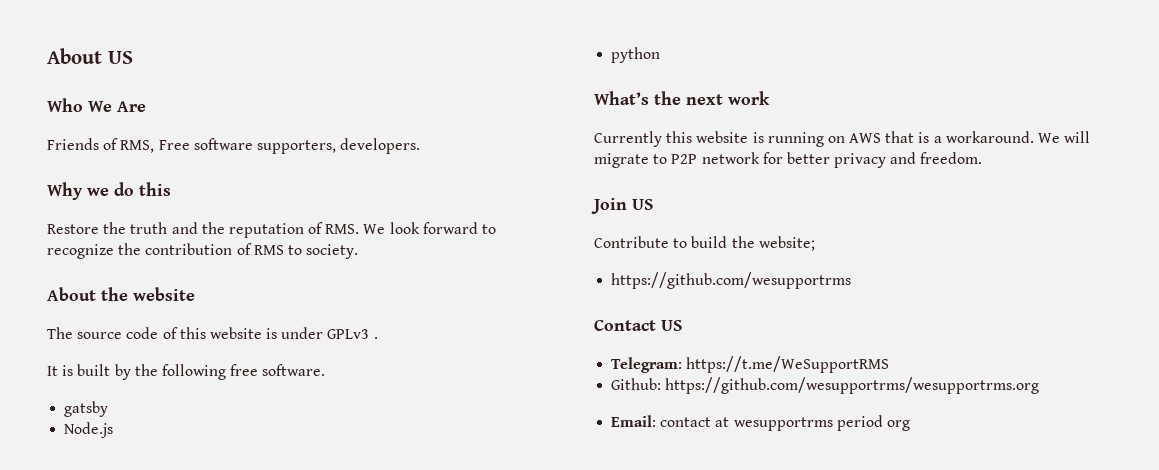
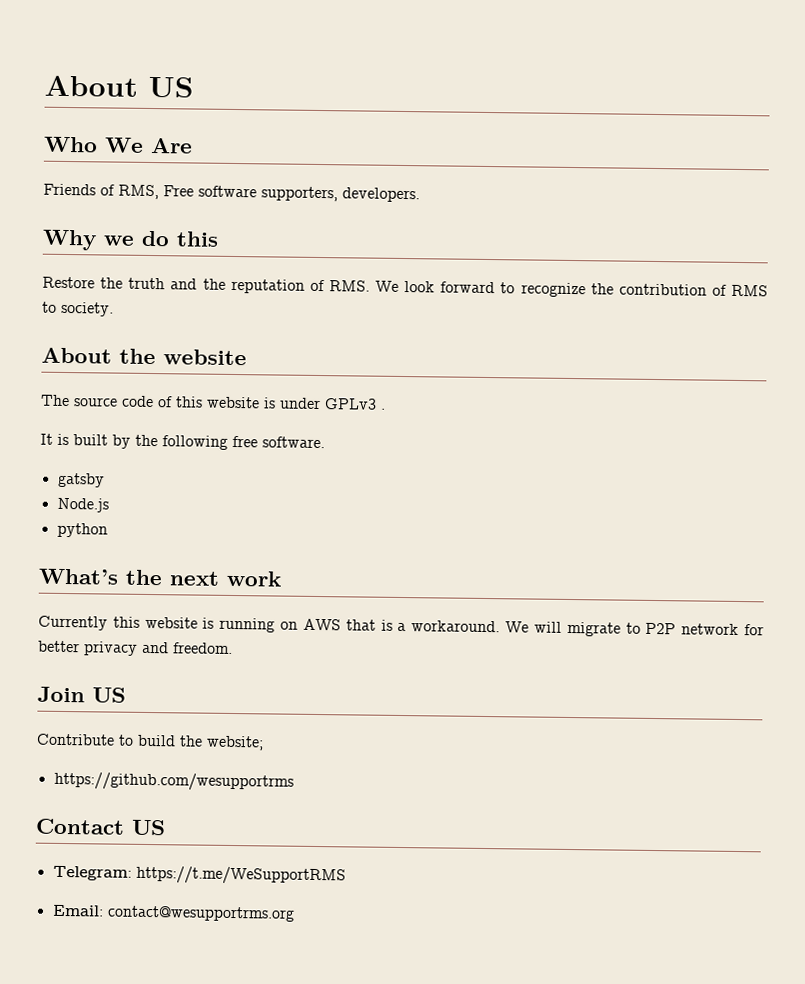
[611,377,1040,394] // Github: https://github.com/wesupportrms/wesupportrms.org -> (346, 875) none
[660,415,910,431] contact at wesupportrms period org -> [106,905,295,922] contact@wesupportrms.org

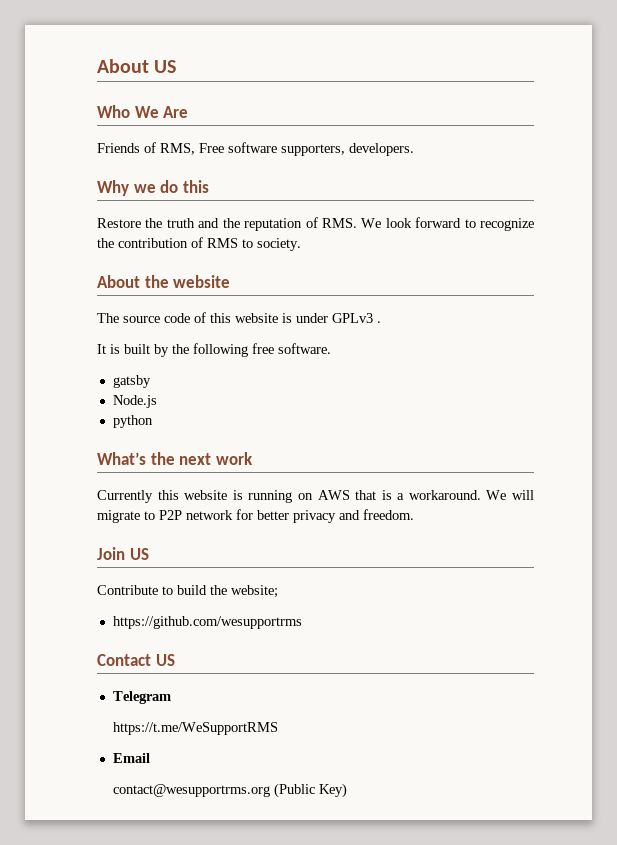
[52,865,132,881] Telegram: -> [112,691,171,704] Telegram //
[51,904,295,922] Email: contact@wesupportrms.org -> [112,753,150,763] [113,783,348,798] Email // contact@wesupportrms.org (Public Key)

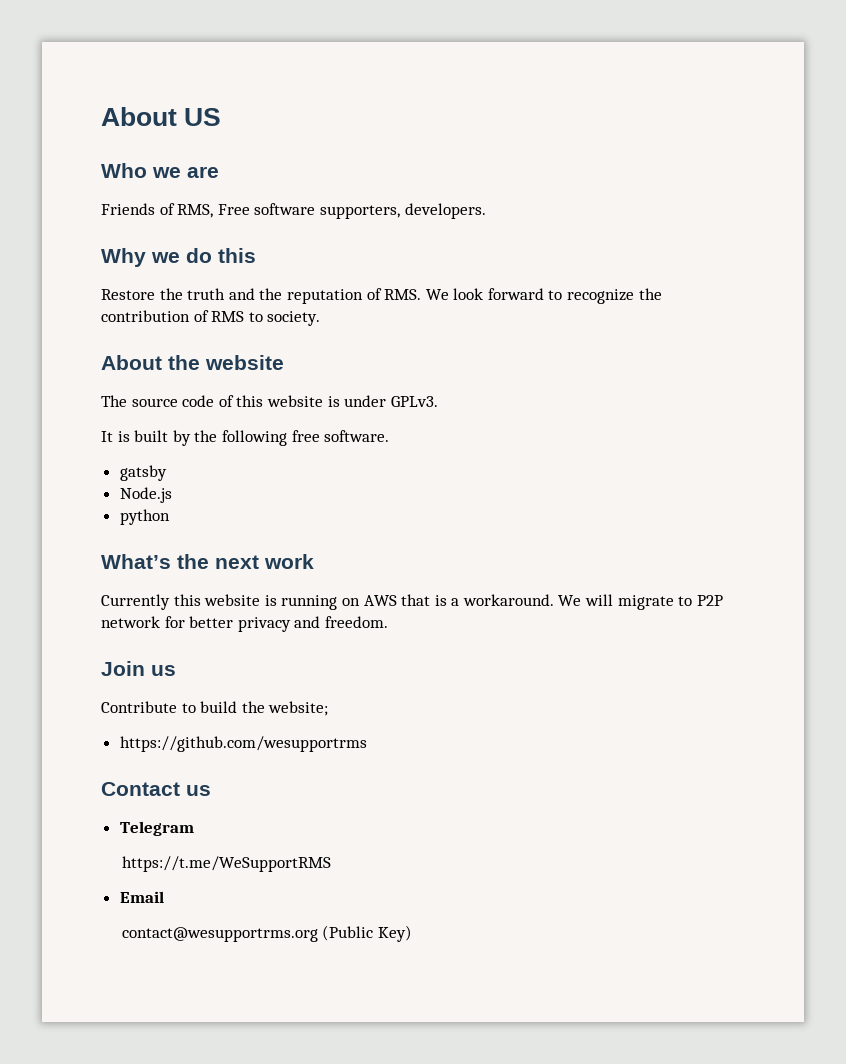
[134,106,189,118] We Are -> [152,166,219,178] we are
[332,313,381,323] GPLv3 . -> [390,396,438,407] GPLv3.
[129,548,149,560] US -> [151,665,176,676] us
[155,654,175,666] US -> [186,785,211,796] us

